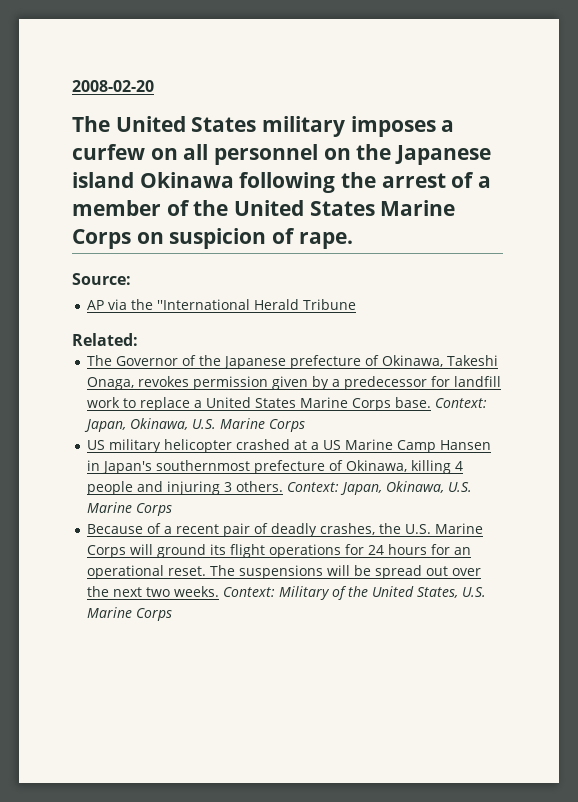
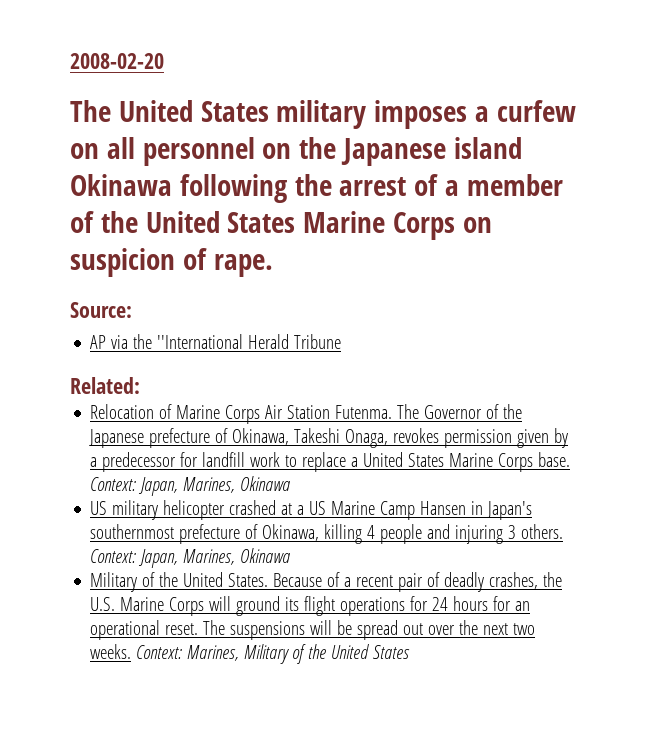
(138, 339) none -> [90,404,393,424] Relocation of Marine Corps Air Station Futenma.
[129,418,305,432] Okinawa, U.S. Marine Corps -> [183,476,291,493] Marines, Okinawa
[385,481,472,493] [86,502,172,516] Okinawa, U.S. Marine Corps // -> [183,548,291,565] [90,572,269,592] Marines, Okinawa // Military of the United States.
[278,586,486,600] [86,607,172,621] Military of the United States, U.S. Marine Corps -> [187,644,411,664] Marines, Military of the United States

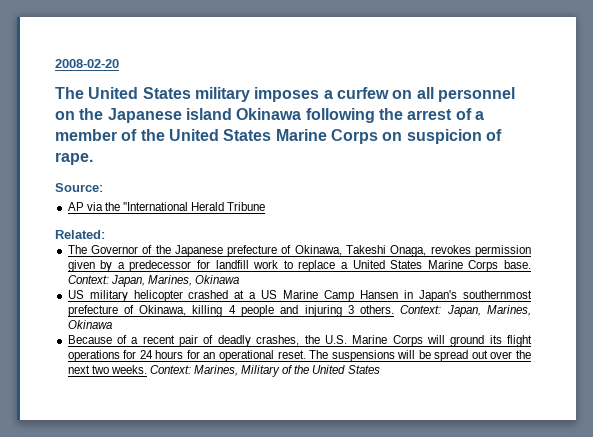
[90,404,393,424] Relocation of Marine Corps Air Station Futenma. -> (105, 234) none
[90,572,269,592] Military of the United States. -> (112, 324) none

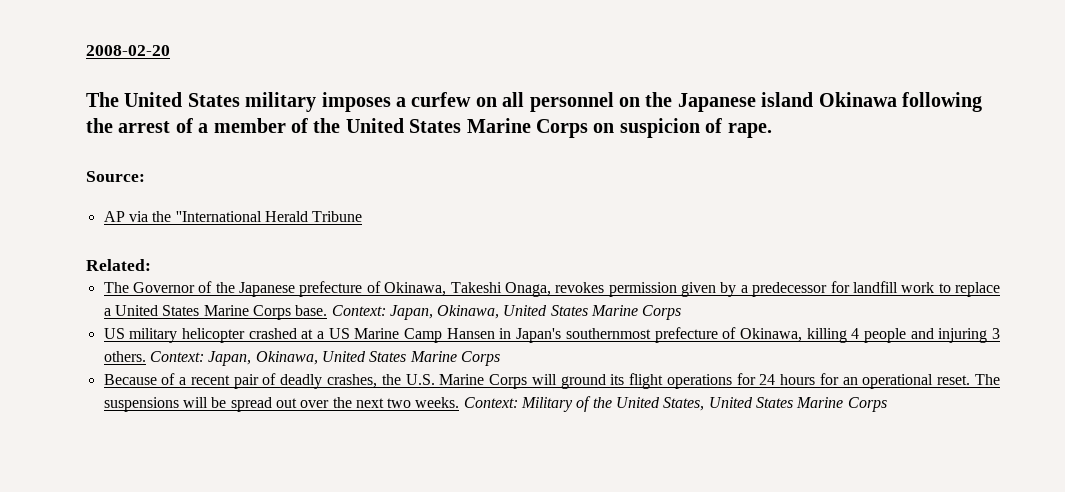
[147,275,239,286] Marines, Okinawa -> [437,305,682,320] Okinawa, United States Marine Corps
[486,305,531,316] [67,320,112,329] Marines, Okinawa -> [255,351,500,366] Okinawa, United States Marine Corps
[194,365,239,376] Marines, -> (518, 402) none
[347,365,380,374] States -> [663,397,887,412] States, United States Marine Corps

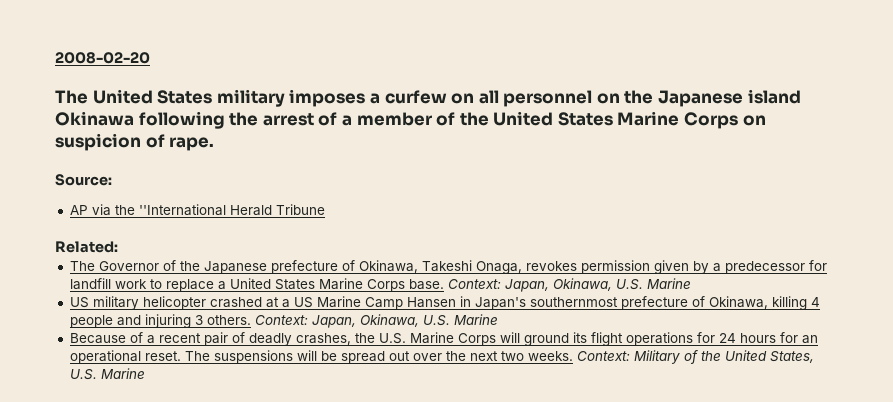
[503,305,682,320] United States Marine Corps -> [615,278,691,290] U.S. Marine
[321,351,500,366] United States Marine Corps -> [422,314,498,326] U.S. Marine
[708,397,887,412] United States Marine Corps -> [69,368,145,380] U.S. Marine

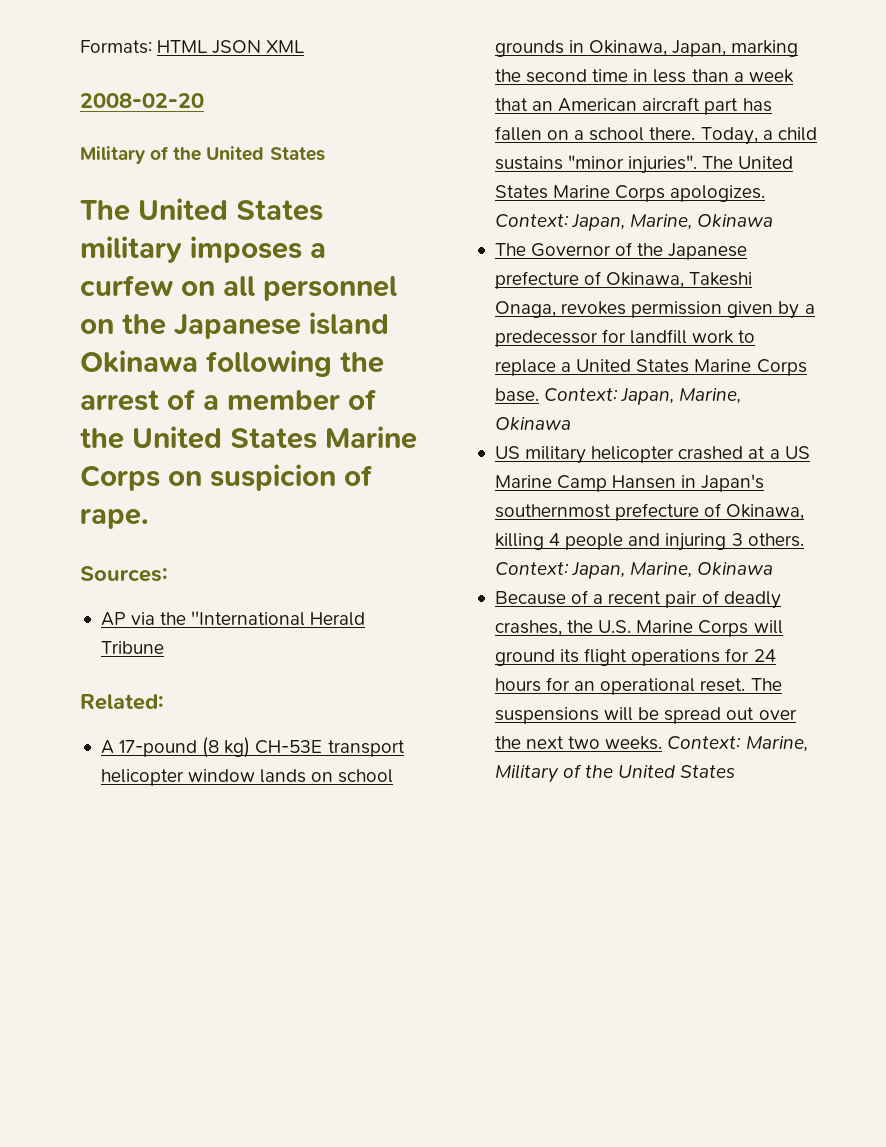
[55,52,150,64] 2008-02-20 -> [80,40,305,54] [80,93,204,108] [80,146,325,164] Formats: HTML JSON XML // 2008-02-20 // Military of the United States
[55,174,112,186] Source: -> [80,566,168,582] Sources:
(118, 247) none -> [100,737,405,758] [100,769,394,786] [494,40,799,57] [494,69,794,83] [494,97,772,115] [494,126,817,145] [494,155,794,174] [494,185,766,202] [494,214,774,231] // A 17-pound (8 kg) CH-53E transport helicopter window lands on school grounds in Okinawa, Japan, marking the second time in less than a week that an American aircraft part has fallen on a school there. Today, a child sustains "minor injuries". The United States Marine Corps apologizes. Context: Japan, Marine, Okinawa
[552,278,691,291] Okinawa, U.S. Marine -> [679,388,742,404] [494,417,571,430] Marine, Okinawa
[359,314,498,327] Okinawa, U.S. Marine -> [630,562,774,578] Marine, Okinawa
[633,350,814,364] [69,368,145,380] Military of the United States, U.S. Marine -> [745,736,808,752] [494,764,736,783] Marine, Military of the United States

